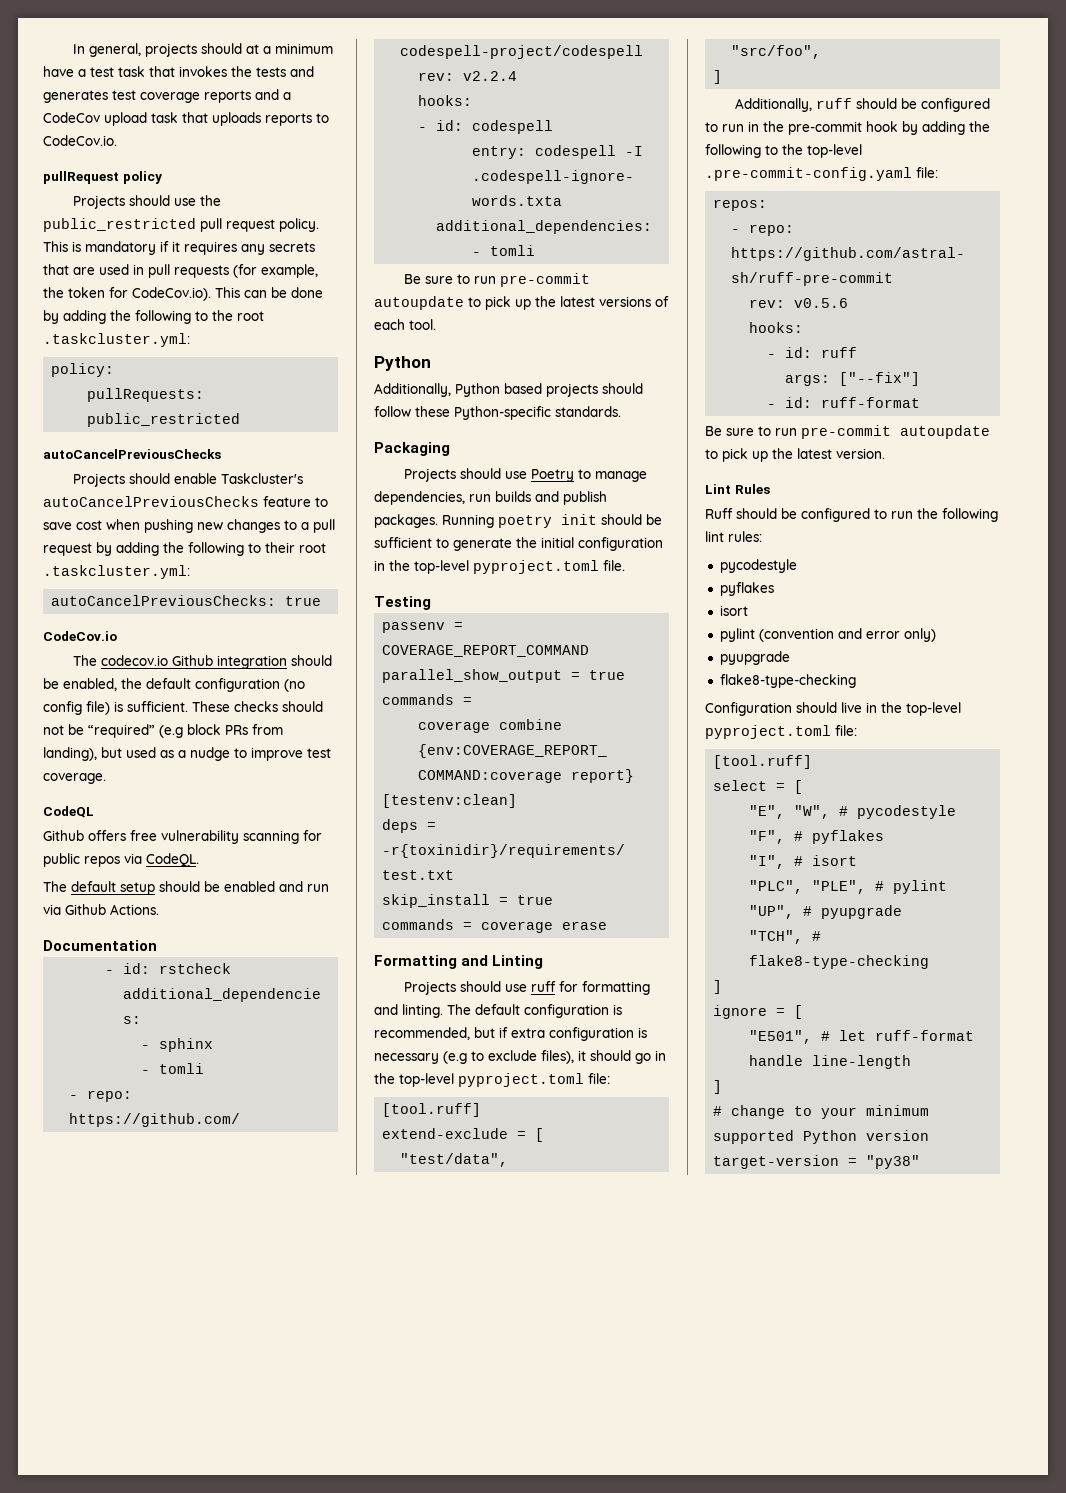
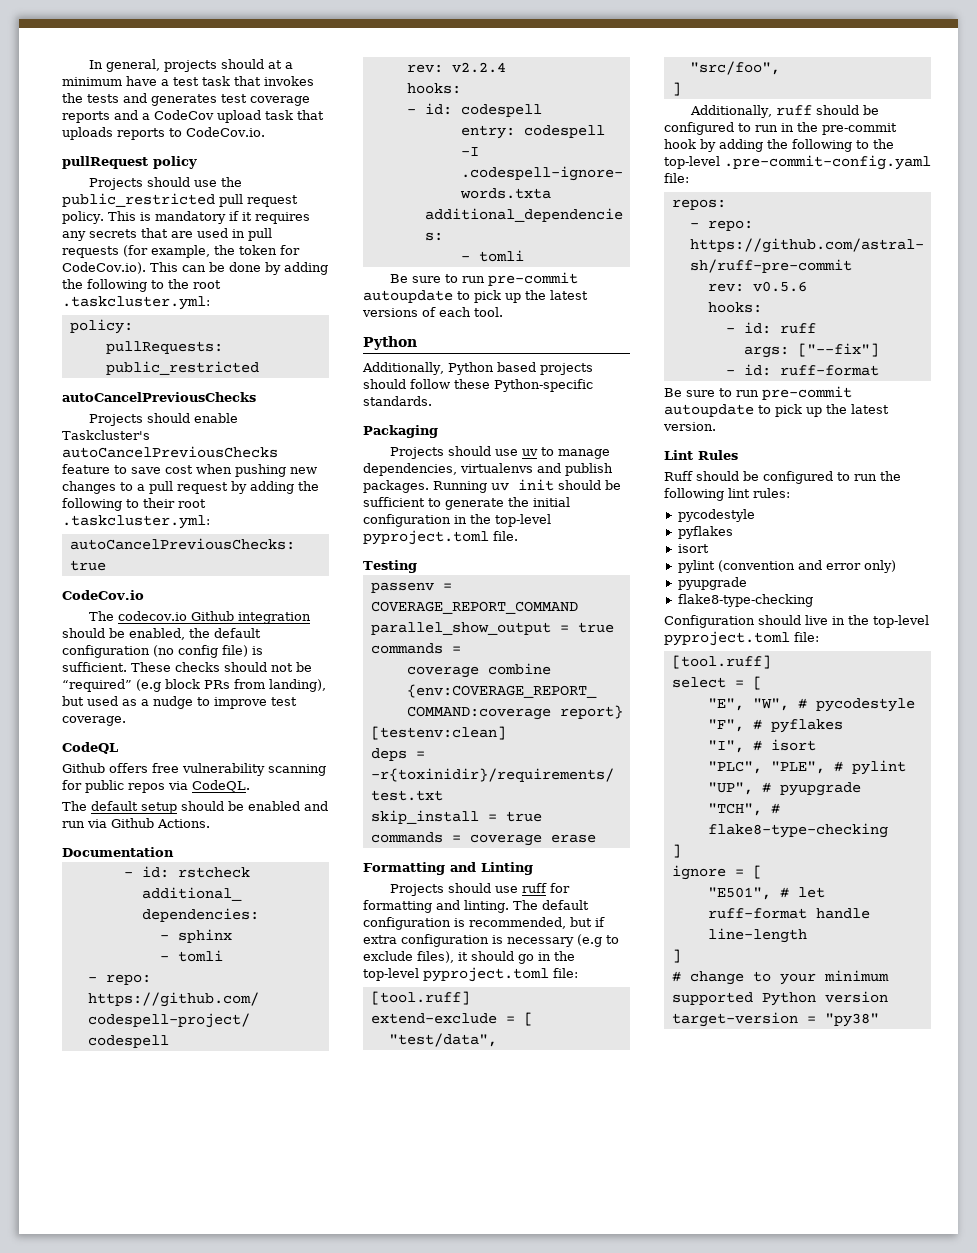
[530,469,574,482] Poetry -> [521,449,538,456] uv
[469,491,531,502] run builds -> [460,463,533,473] virtualenvs
[498,515,552,528] poetry -> [491,483,509,491] uv

